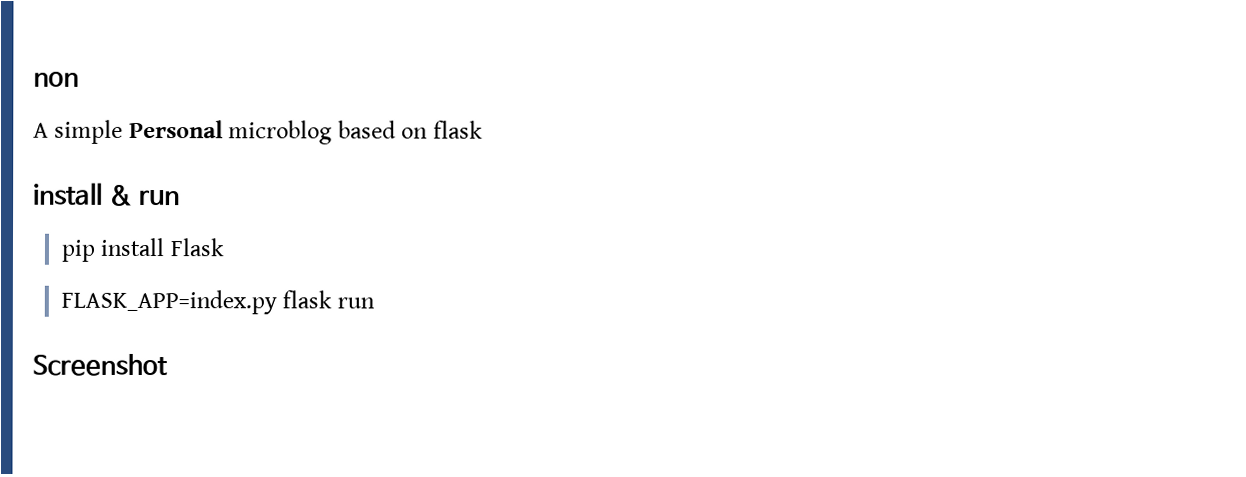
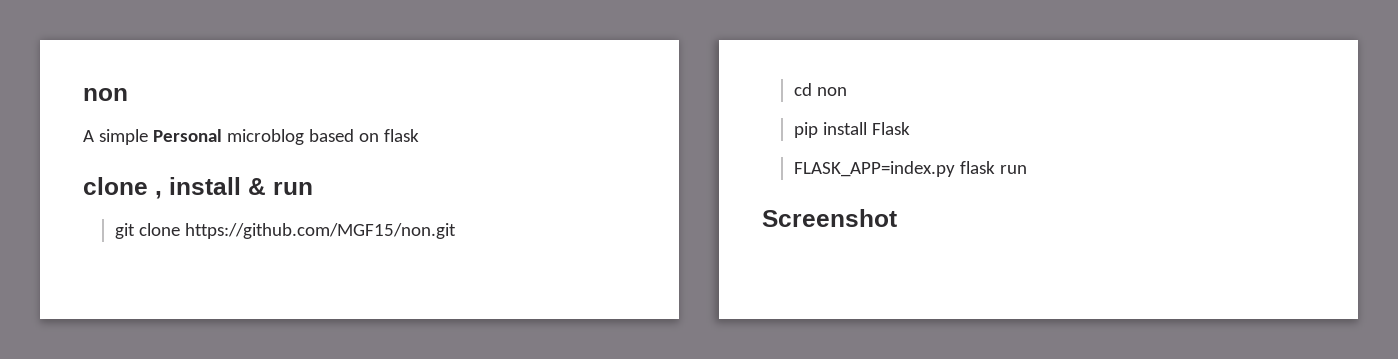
(483, 129) none -> [83,177,162,199] clone ,
(181, 197) none -> [114,223,456,239] [793,83,847,96] // git clone https://github.com/MGF15/non.git // cd non

